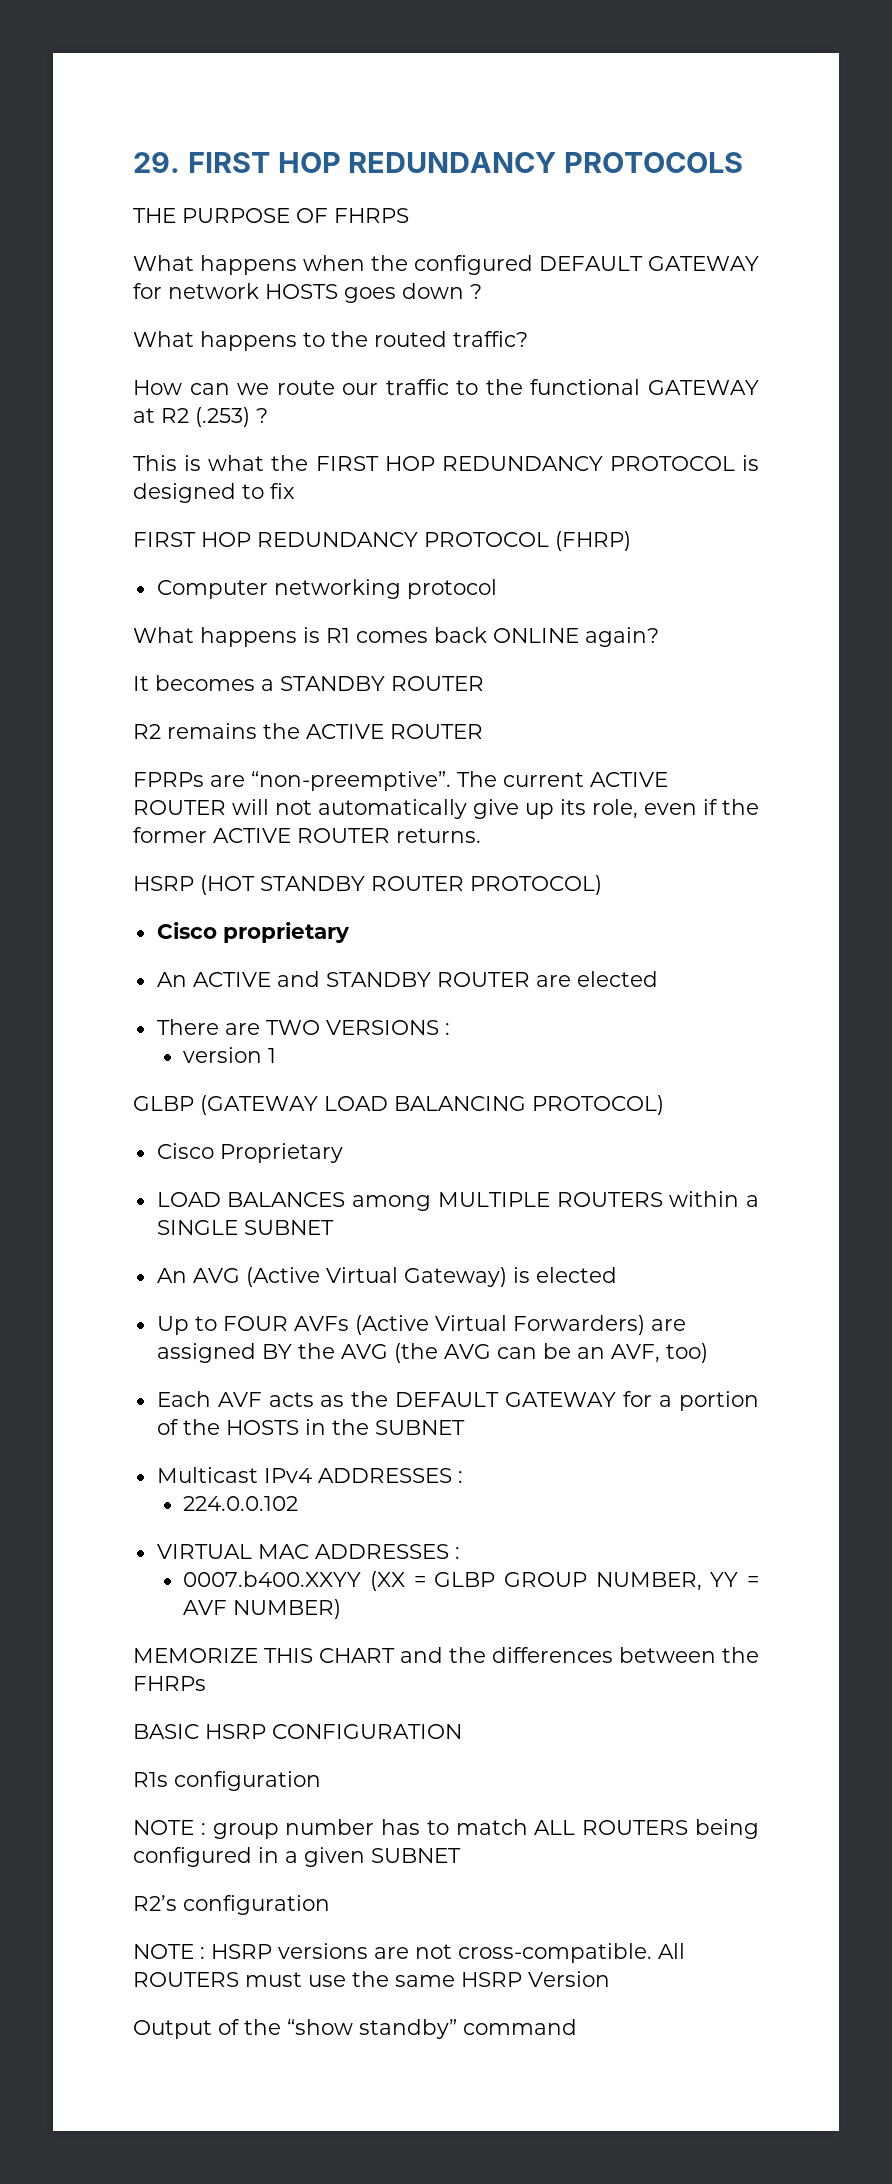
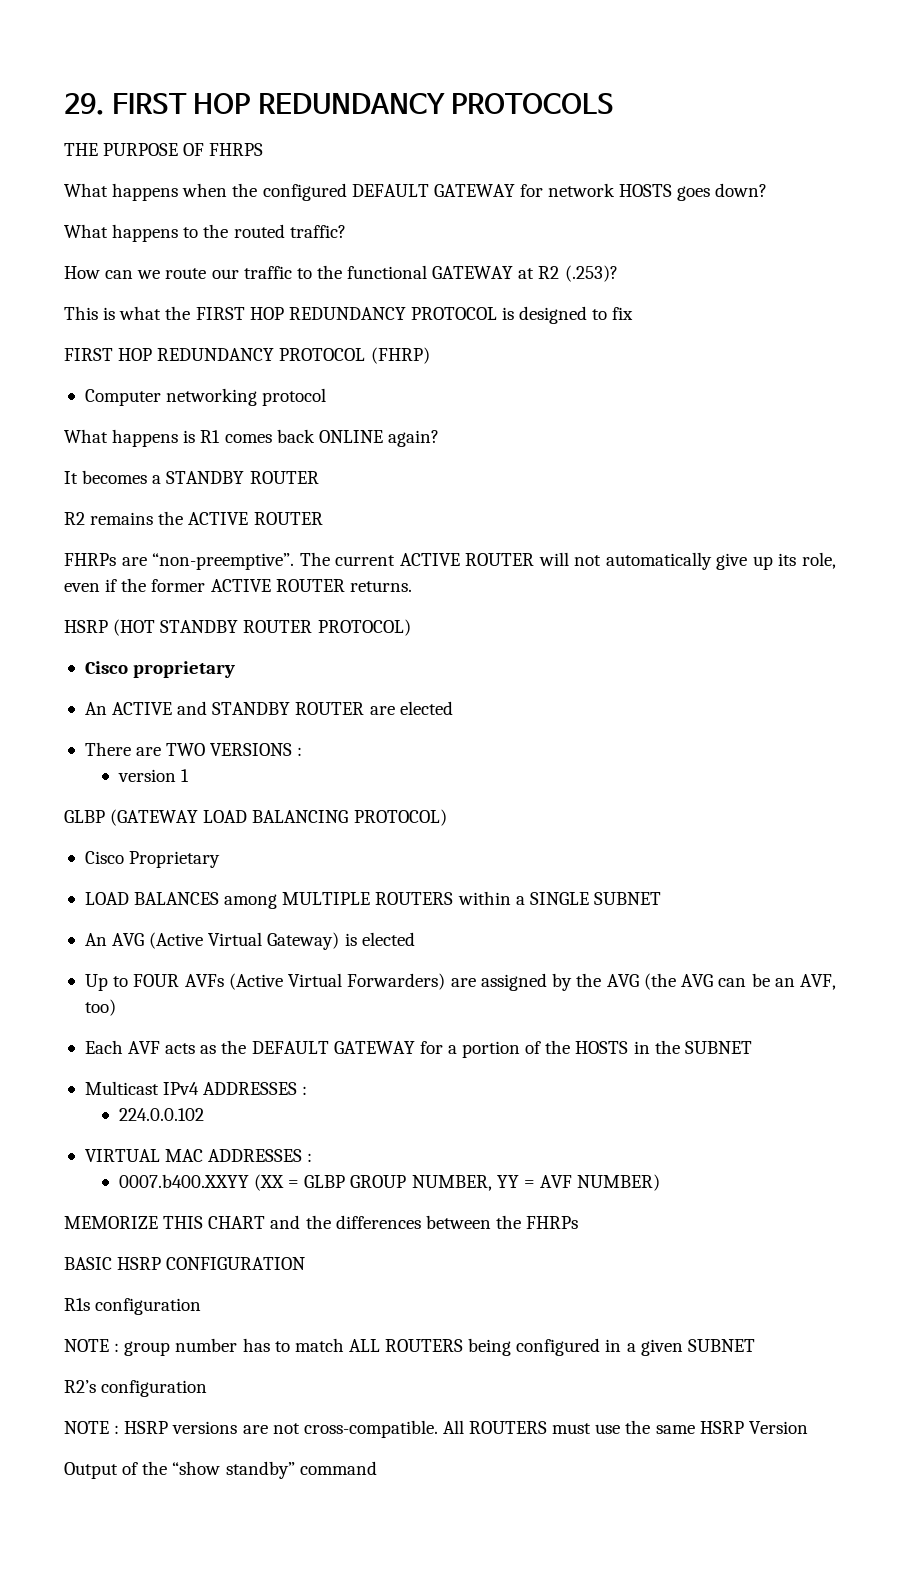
[402,283,482,299] down ? -> [715,183,768,197] down?
[195,407,268,427] (.253) ? -> [564,265,618,282] (.253)?
[133,772,204,787] FPRPs -> [64,553,116,566] FHRPs
[261,1344,292,1359] BY -> [552,973,573,991] by

